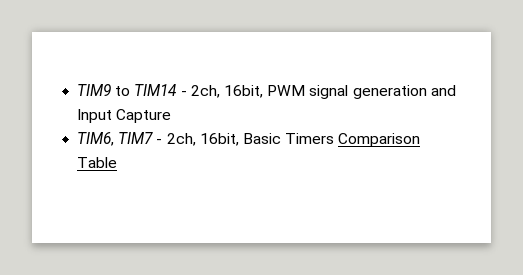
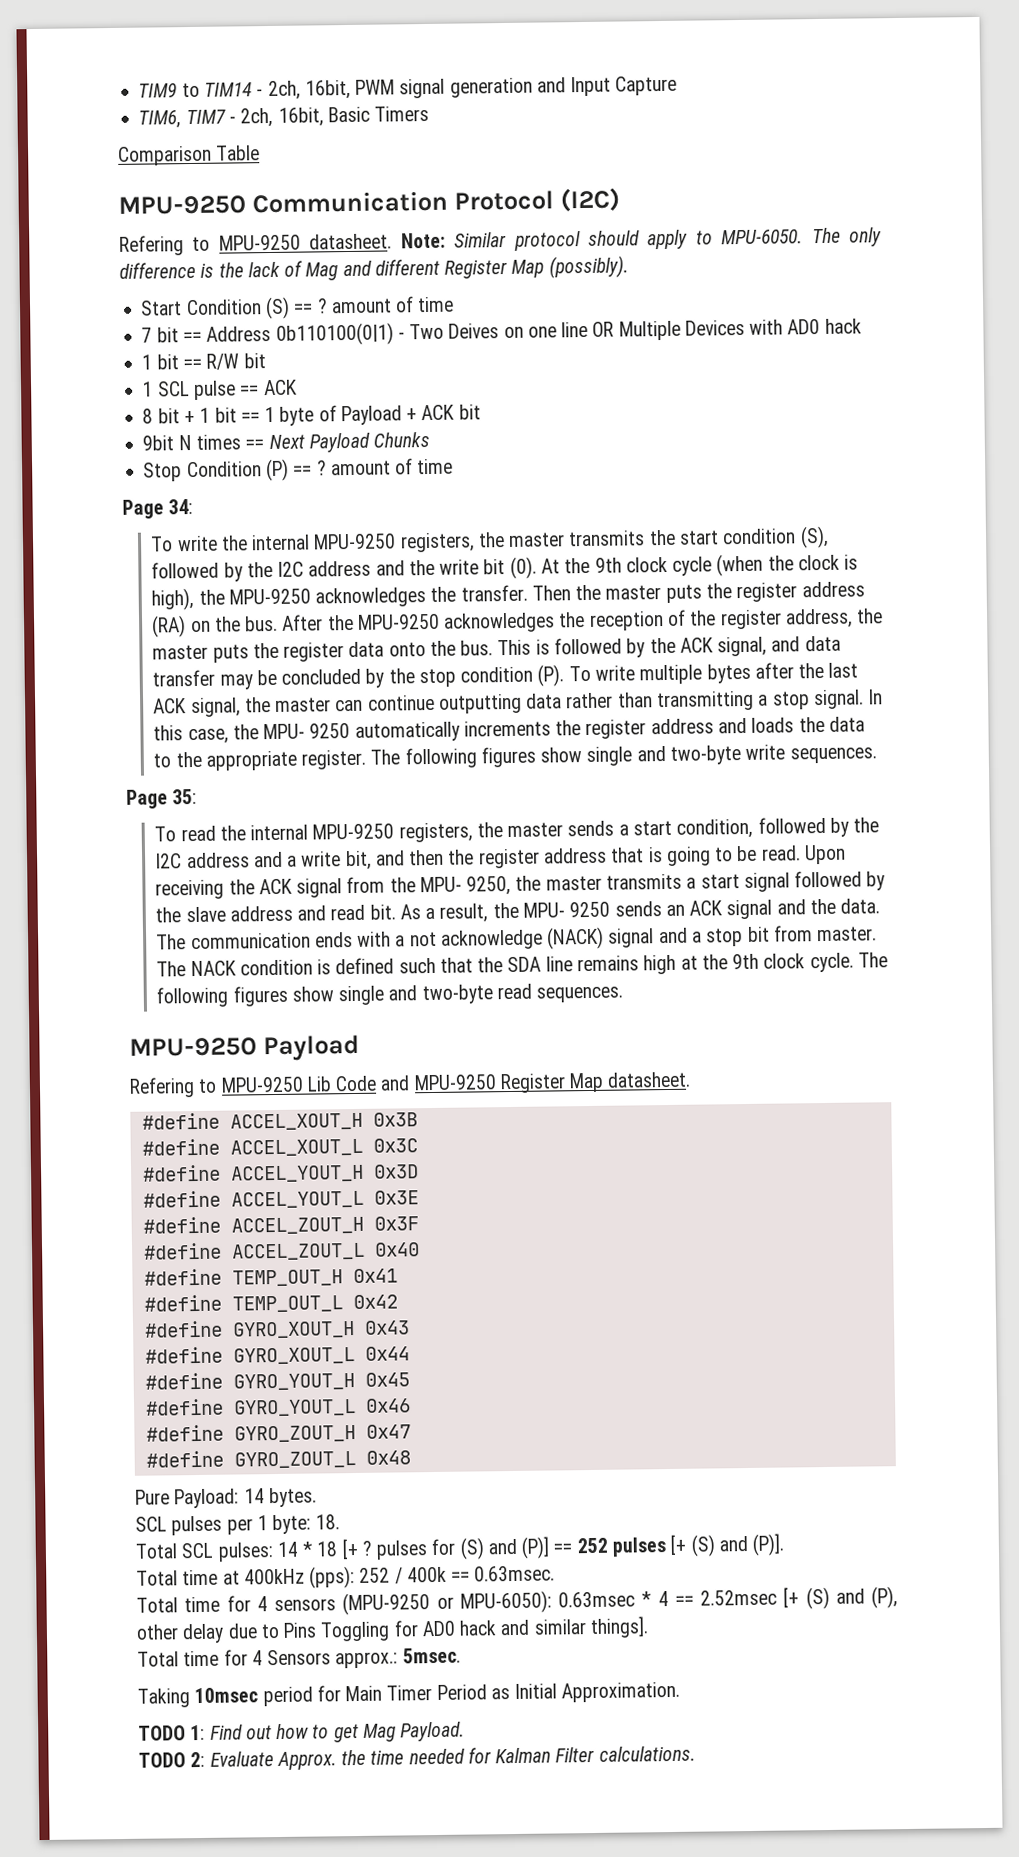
(335, 138) none -> (430, 113) //
(118, 162) none -> [118,187,620,215] [119,227,882,256] [119,255,629,281] [140,296,455,320] [141,318,862,346] [141,353,266,370] [142,379,298,400] [142,404,481,426] [142,431,431,453] [143,458,454,482] [122,498,194,519] [150,525,829,553] [151,553,859,582] [151,581,865,611] [151,608,884,638] [152,635,841,663] [152,662,859,690] [153,689,884,718] [153,716,865,745] [153,744,877,771] [126,788,198,809] [154,816,880,843] [155,844,846,871] [155,870,886,900] [155,898,881,923] [156,925,878,950] [156,952,888,977] [156,983,624,1008] [129,1034,360,1062] [129,1071,692,1098] [141,1112,418,1131] [141,1138,418,1157] [141,1164,419,1183] [142,1190,419,1209] [142,1216,419,1235] [142,1242,420,1261] [143,1268,398,1287] [143,1294,398,1313] [143,1320,410,1339] [144,1346,410,1365] [144,1372,410,1391] [144,1398,411,1417] [145,1424,411,1443] [145,1450,411,1469] [135,1487,317,1509] [135,1514,341,1536] [135,1533,786,1562] [136,1565,556,1589] [136,1586,898,1616] [136,1616,649,1644] [137,1647,461,1669] [137,1681,681,1708] [138,1721,466,1743] [138,1745,696,1771] // MPU-9250 Communication Protocol (I2C) // Refering to MPU-9250 datasheet. Note: Similar protocol should apply to MPU-6050. The only difference is the lack of Mag and different Register Map (possibly). // Start Condition (S) == ? amount of time // 7 bit == Address 0b110100(0|1) - Two Deives on one line OR Multiple Devices with AD0 hack // 1 bit == R/W bit // 1 SCL pulse == ACK // 8 bit + 1 bit == 1 byte of Payload + ACK bit // 9bit N times == Next Payload Chunks // Stop Condition (P) == ? amount of time // Page 34: // To write the internal MPU-9250 registers, the master transmits the start condition (S), followed by the I2C address and the write bit (0). At the 9th clock cycle (when the clock is high), the MPU-9250 acknowledges the transfer. Then the master puts the register address (RA) on the bus. After the MPU-9250 acknowledges the reception of the register address, the master puts the register data onto the bus. This is followed by the ACK signal, and data transfer may be concluded by the stop condition (P). To write multiple bytes after the last ACK signal, the master can continue outputting data rather than transmitting a stop signal. In this case, the MPU- 9250 automatically increments the register address and loads the data to the appropriate register. The following figures show single and two-byte write sequences. // Page 35: // To read the internal MPU-9250 registers, the master sends a start condition, followed by the I2C address and a write bit, and then the register address that is going to be read. Upon receiving the ACK signal from the MPU- 9250, the master transmits a start signal followed by the slave address and read bit. As a result, the MPU- 9250 sends an ACK signal and the data. The communication ends with a not acknowledge (NACK) signal and a stop bit from master. The NACK condition is defined such that the SDA line remains high at the 9th clock cycle. The following figures show single and two-byte read sequences. // MPU-9250 Payload // Refering to MPU-9250 Lib Code and MPU-9250 Register Map datasheet. // #define ACCEL_XOUT_H 0x3B // #define ACCEL_XOUT_L 0x3C // #define ACCEL_YOUT_H 0x3D // #define ACCEL_YOUT_L 0x3E // #define ACCEL_ZOUT_H 0x3F // #define ACCEL_ZOUT_L 0x40 // #define TEMP_OUT_H 0x41 // #define TEMP_OUT_L 0x42 // #define GYRO_XOUT_H 0x43 // #define GYRO_XOUT_L 0x44 // #define GYRO_YOUT_H 0x45 // #define GYRO_YOUT_L 0x46 // #define GYRO_ZOUT_H 0x47 // #define GYRO_ZOUT_L 0x48 // Pure Payload: 14 bytes. // SCL pulses per 1 byte: 18. // Total SCL pulses: 14 * 18 [+ ? pulses for (S) and (P)] == 252 pulses [+ (S) and (P)]. // Total time at 400kHz (pps): 252 / 400k == 0.63msec. // Total time for 4 sensors (MPU-9250 or MPU-6050): 0.63msec * 4 == 2.52msec [+ (S) and (P), other delay due to Pins Toggling for AD0 hack and similar things]. // Total time for 4 Sensors approx.: 5msec. // Taking 10msec period for Main Timer Period as Initial Approximation. // TODO 1: Find out how to get Mag Payload. // TODO 2: Evaluate Approx. the time needed for Kalman Filter calculations.

